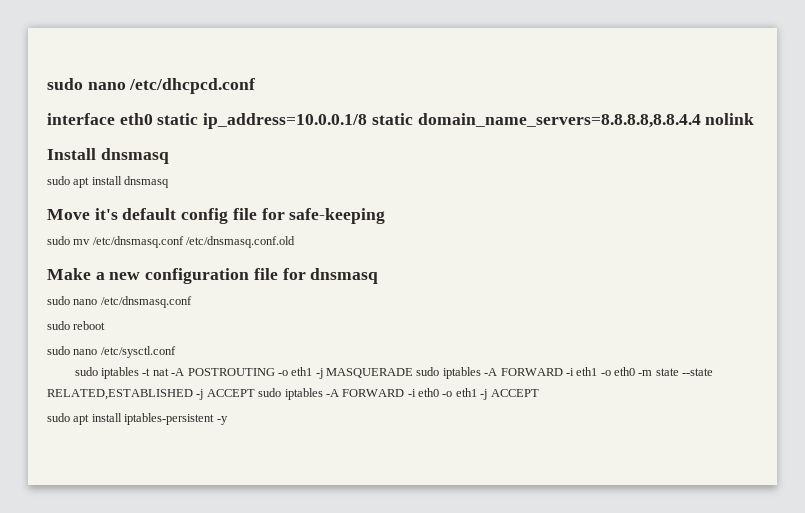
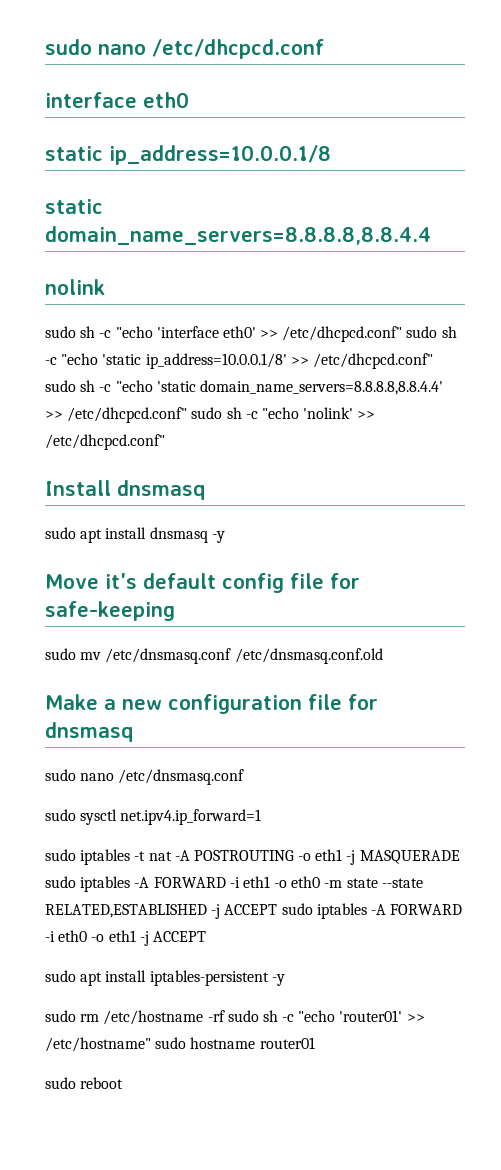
(153, 119) none -> (189, 100) //
(368, 121) none -> (331, 155) //
(701, 120) none -> (431, 235) //
(755, 119) none -> [45,326,457,342] [45,353,433,369] [45,380,443,395] [45,407,376,423] [45,434,165,450] // sudo sh -c "echo 'interface eth0' >> /etc/dhcpcd.conf" sudo sh -c "echo 'static ip_address=10.0.0.1/8' >> /etc/dhcpcd.conf" sudo sh -c "echo 'static domain_name_servers=8.8.8.8,8.8.4.4' >> /etc/dhcpcd.conf" sudo sh -c "echo 'nolink' >> /etc/dhcpcd.conf"
(170, 182) none -> [211,531,225,543] -y
[73,321,106,330] [47,346,176,358] reboot // sudo nano /etc/sysctl.conf -> [80,809,262,825] sysctl net.ipv4.ip_forward=1
(228, 420) none -> [45,1010,425,1025] [45,1037,315,1052] [45,1077,124,1089] // sudo rm /etc/hostname -rf sudo sh -c "echo 'router01' >> /etc/hostname" sudo hostname router01 // sudo reboot

